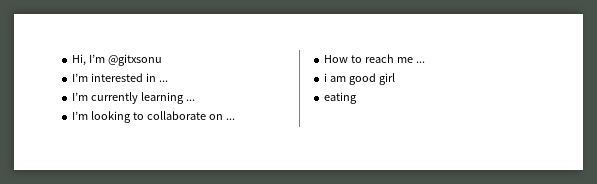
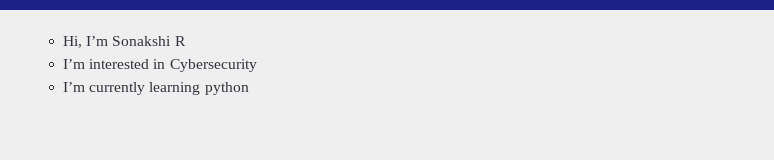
[108,54,163,66] @gitxsonu -> [112,36,186,46] Sonakshi R
[159,80,169,82] ... -> [169,59,257,72] Cybersecurity
[186,99,196,101] [72,111,235,123] [324,54,425,63] [324,73,396,85] [324,92,358,104] ... // I’m looking to collaborate on ... // How to reach me ... // i am good girl // eating -> [204,82,249,95] python

